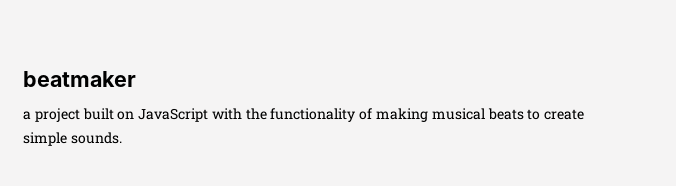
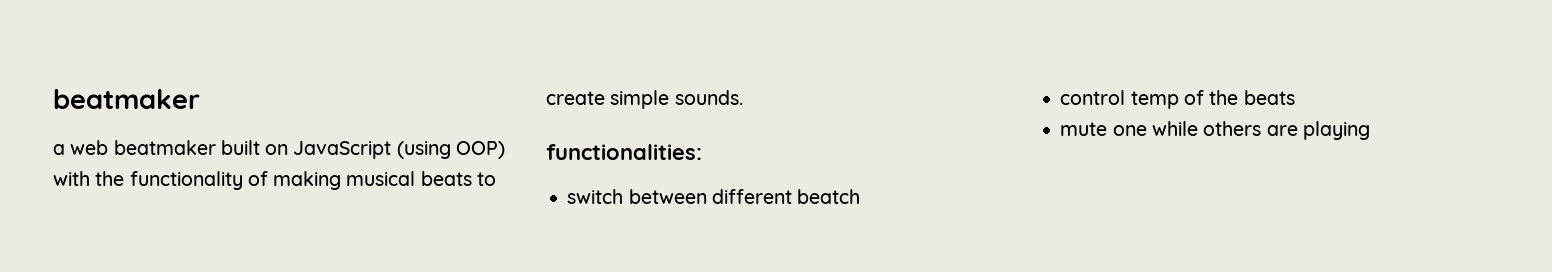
[34,108,80,122] project -> [70,140,216,155] web beatmaker
(209, 115) none -> [396,141,505,159] (using OOP)
(122, 138) none -> [546,144,702,160] [567,189,861,204] [1060,90,1295,109] [1060,121,1370,140] // functionalities: // switch between different beatch // control temp of the beats // mute one while others are playing

